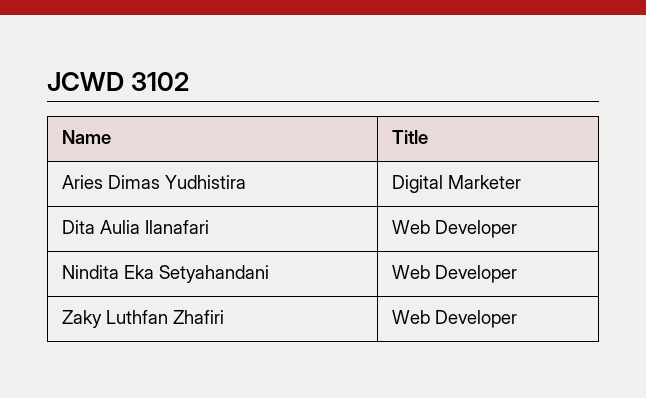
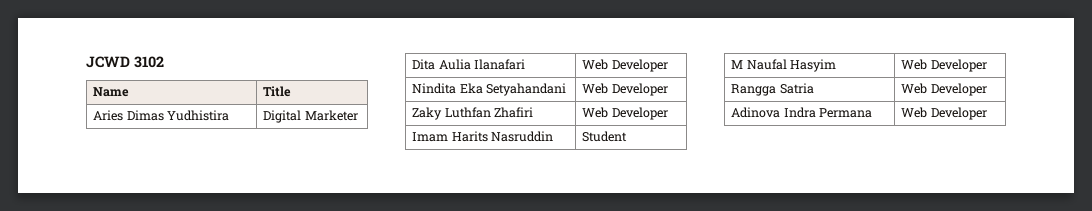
(517, 319) none -> [412,131,554,142] [582,131,628,142] [731,59,837,72] [901,59,987,72] [731,83,814,96] [901,83,987,96] [731,107,873,118] [901,107,987,120] // Imam Harits Nasruddin | Student // M Naufal Hasyim | Web Developer // Rangga Satria | Web Developer // Adinova Indra Permana | Web Developer

